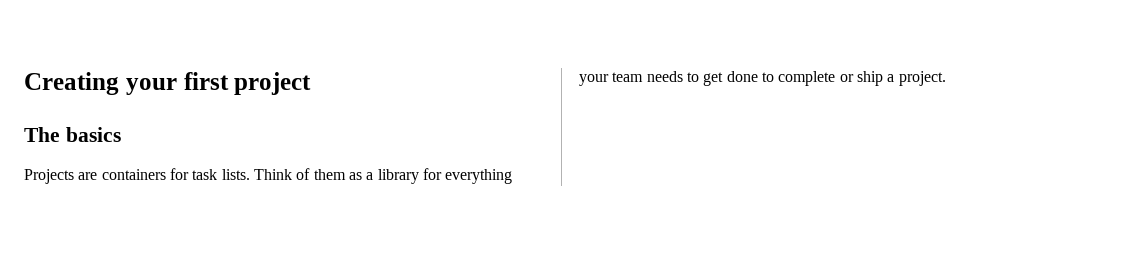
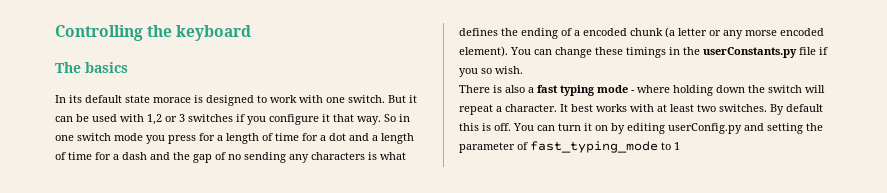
[24,72,312,95] [24,127,121,142] [24,168,513,184] [579,71,946,86] Creating your first project // The basics // Projects are containers for task lists. Think of them as a library for everything your team needs to get done to complete or ship a project. -> [55,25,252,41] [55,62,128,73] [55,95,417,106] [55,114,410,125] [55,133,414,144] [55,152,406,163] [459,27,824,39] [459,46,828,58] [459,66,523,77] [459,85,825,96] [459,104,823,115] [459,123,823,134] [459,141,680,153] Controlling the keyboard // The basics // In its default state morace is designed to work with one switch. But it can be used with 1,2 or 3 switches if you configure it that way. So in one switch mode you press for a length of time for a dot and a length of time for a dash and the gap of no sending any characters is what defines the ending of a encoded chunk (a letter or any morse encoded element). You can change these timings in the userConstants.py file if you so wish. // There is also a fast typing mode - where holding down the switch will repeat a character. It best works with at least two switches. By default this is off. You can turn it on by editing userConfig.py and setting the parameter of fast_typing_mode to 1

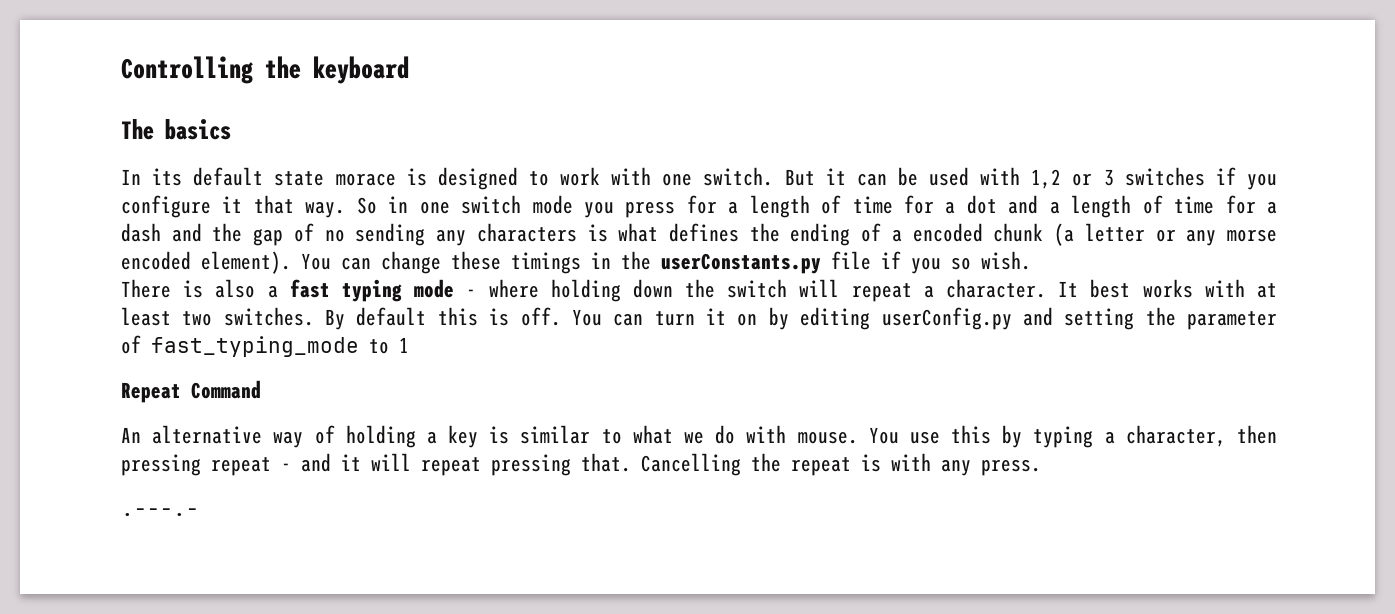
(680, 146) none -> [121,380,261,403] [121,425,1277,448] [121,453,1041,476] [121,508,199,516] // Repeat Command // An alternative way of holding a key is similar to what we do with mouse. You use this by typing a character, then pressing repeat - and it will repeat pressing that. Cancelling the repeat is with any press. // .---.-

